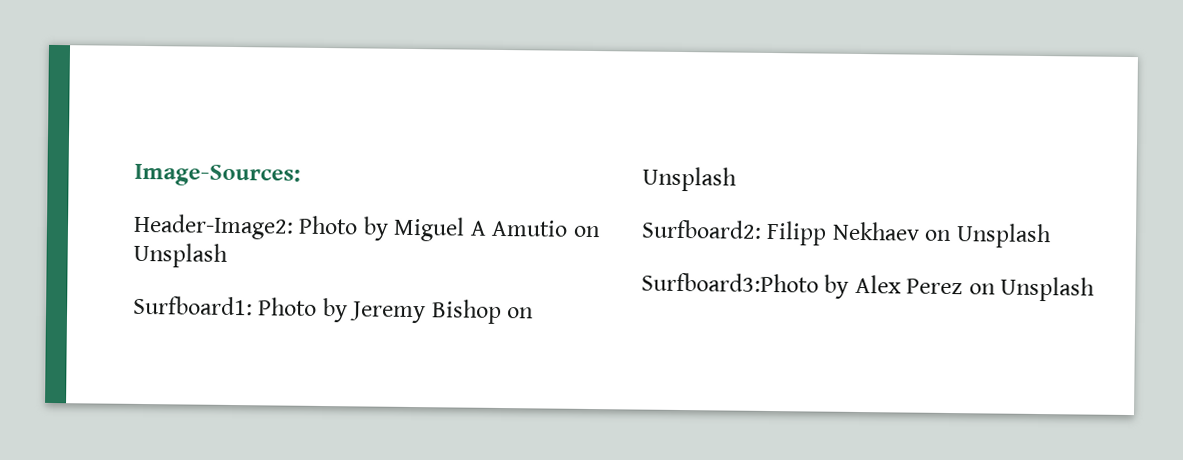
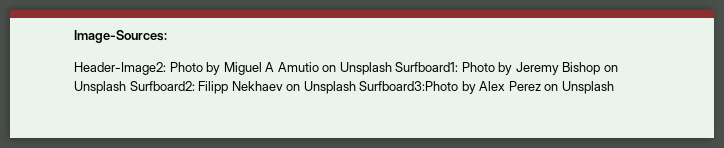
(228, 255) // -> (392, 68) none
(737, 179) // -> (126, 87) none
(1052, 236) // -> (356, 87) none

